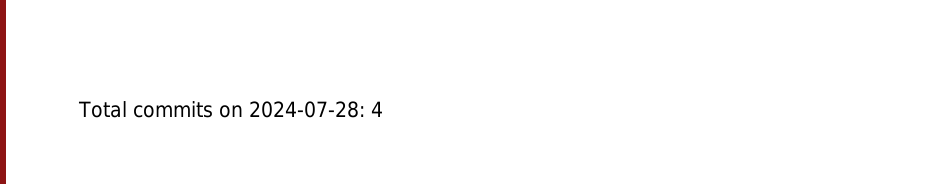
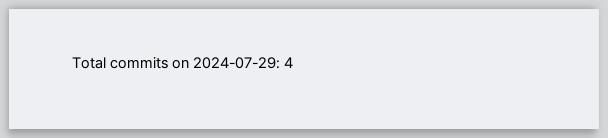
[248,101,365,118] 2024-07-28: -> [193,57,281,69] 2024-07-29:

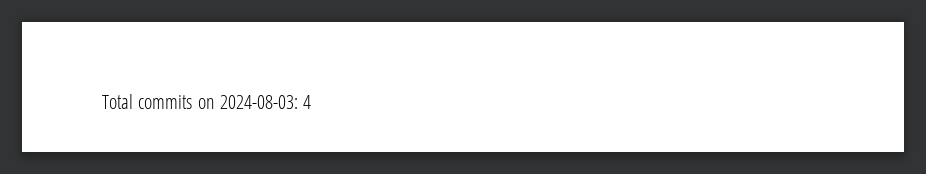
[193,57,281,69] 2024-07-29: -> [219,95,298,109] 2024-08-03:

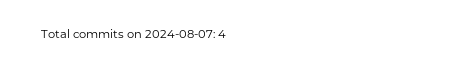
[219,95,298,109] 2024-08-03: -> [145,30,216,38] 2024-08-07:

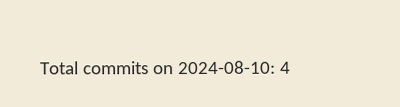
[145,30,216,38] 2024-08-07: -> [177,60,276,75] 2024-08-10:

